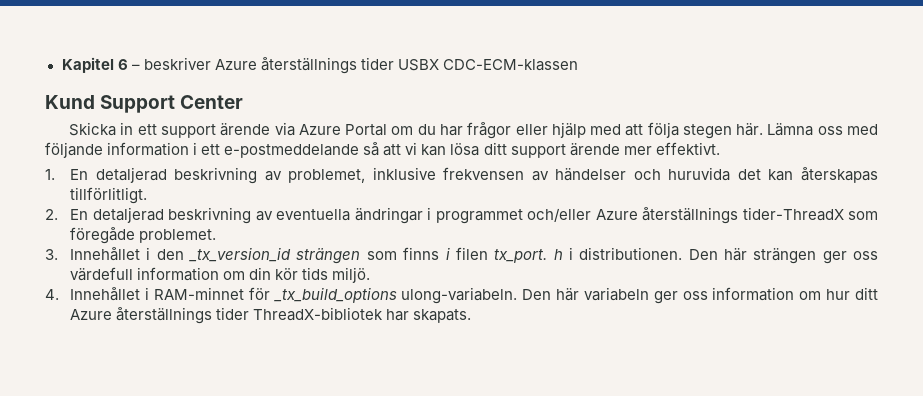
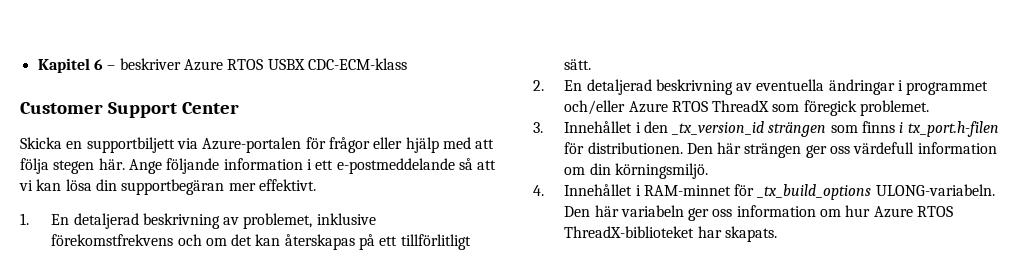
[260,57,578,74] [45,95,244,113] [69,122,463,138] återställnings tider USBX CDC-ECM-klassen // Kund Support Center // Skicka in ett support ärende via Azure Portal om du har -> [227,58,407,70] [20,102,239,118] [20,137,326,153] RTOS USBX CDC-ECM-klass // Customer Support Center // Skicka en supportbiljett via Azure-portalen för
[767,123,878,136] Lämna oss med -> [128,159,162,174] Ange
[483,142,620,158] ditt support ärende -> [95,179,225,195] din supportbegäran
[443,167,879,183] [70,187,148,204] frekvensen av händelser och huruvida det kan återskapas tillförlitligt. -> [51,234,471,250] [564,59,592,70] förekomstfrekvens och om det kan återskapas på ett tillförlitligt sätt.
[642,207,879,224] [70,227,136,244] återställnings tider-ThreadX som föregåde -> [671,100,857,116] RTOS ThreadX som föregick
[455,247,573,263] filen tx_port. h i -> [907,121,999,137] [564,142,585,154] tx_port.h-filen för
[275,267,371,283] kör tids miljö. -> [614,163,708,179] körningsmiljö.
[401,287,518,304] ulong-variabeln. -> [875,184,995,196] ULONG-variabeln.
[855,287,879,300] [70,307,384,324] ditt Azure återställnings tider ThreadX-bibliotek -> [873,206,954,218] [564,226,695,238] Azure RTOS ThreadX-biblioteket

